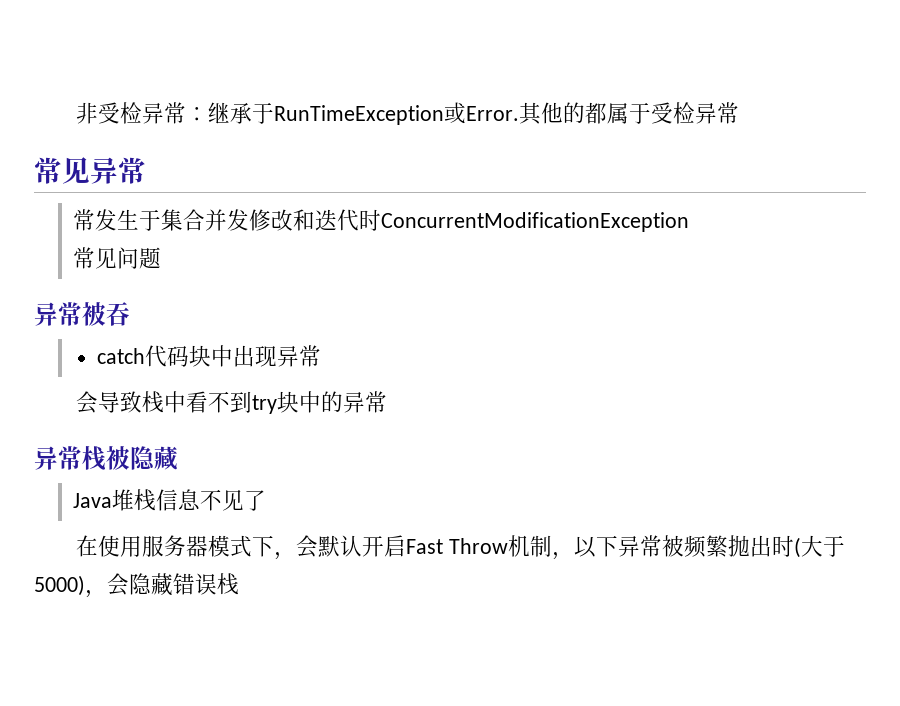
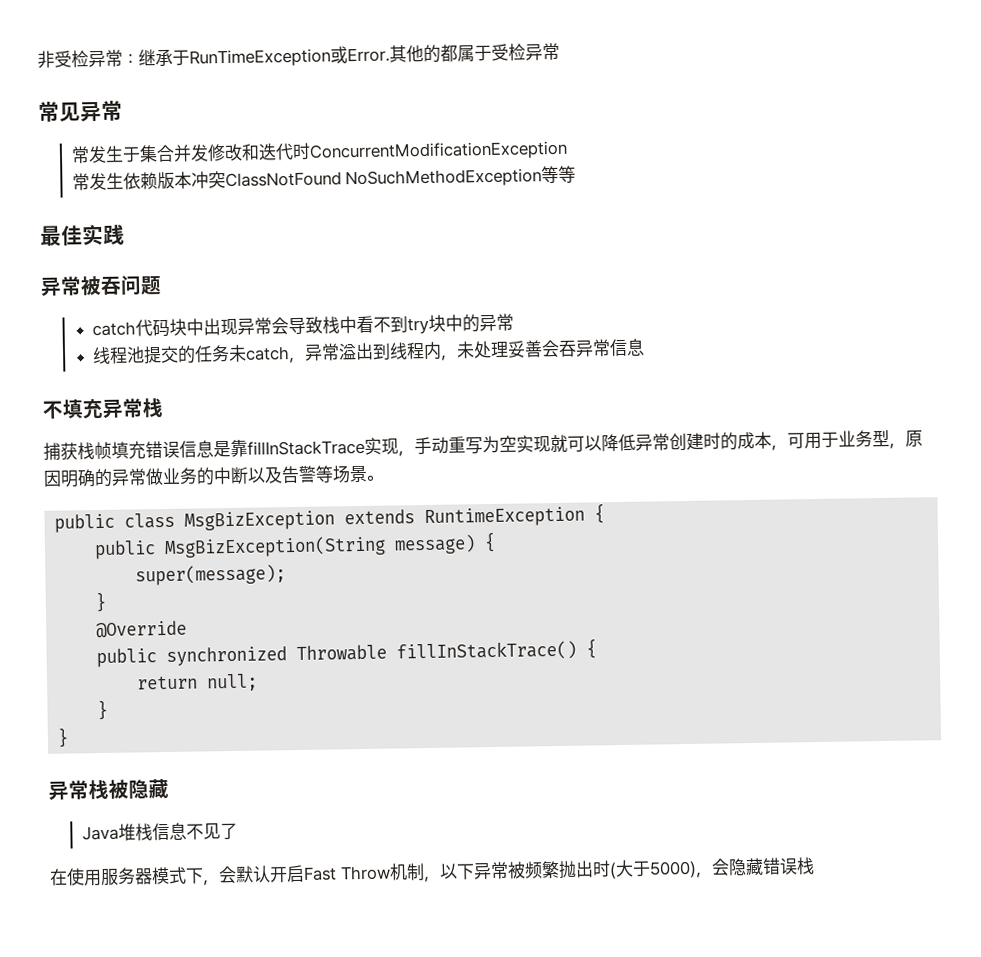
[95,247,162,269] 见问题 -> [88,165,577,191] [40,223,125,246] 发生依赖版本冲突ClassNotFound NoSuchMethodException等等 // 最佳实践
(130, 314) none -> [120,275,162,296] 问题
(322, 356) // -> (273, 326) none
(387, 402) none -> [92,338,646,365] [42,398,164,420] [43,429,923,461] [43,465,384,488] [54,503,606,533] [94,531,497,560] [135,564,287,586] [95,591,108,613] [96,620,188,639] [96,638,598,668] [136,673,259,692] [97,699,109,721] [57,727,70,748] // 线程池提交的任务未catch，异常溢出到线程内，未处理妥善会吞异常信息 // 不填充异常栈 // 捕获栈帧填充错误信息是靠fillInStackTrace实现，手动重写为空实现就可以降低异常创建时的成本，可用于业务型，原因明确的异常做业务的中断以及告警等场景。 // public class MsgBizException extends RuntimeException { // public MsgBizException(String message) { // super(message); // } // @Override // public synchronized Throwable fillInStackTrace() { // return null; // } // }

